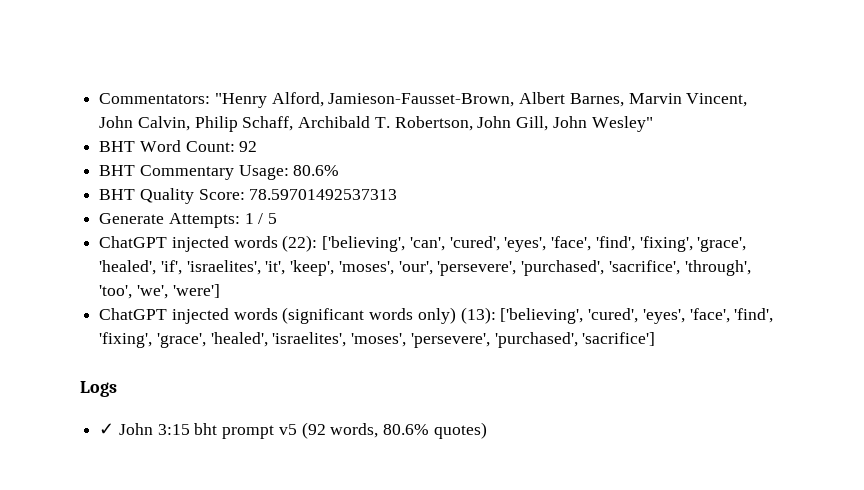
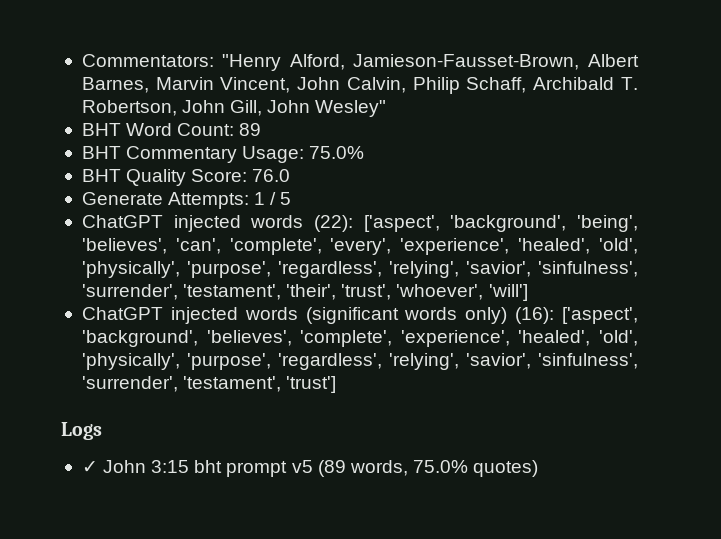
[239,141,258,152] 92 -> [239,123,262,136] 89
[293,165,340,176] 80.6% -> [309,146,365,159] 75.0%
[249,189,398,200] 78.59701492537313 -> [252,169,291,182] 76.0
[322,236,747,252] [99,260,751,276] [99,284,220,299] ['believing', 'can', 'cured', 'eyes', 'face', 'find', 'fixing', 'grace', 'healed', 'if', 'israelites', 'it', 'keep', 'moses', 'our', 'persevere', 'purchased', 'sacrifice', 'through', 'too', 'we', 'were'] -> [363,215,639,232] [81,238,639,255] [81,261,638,278] [81,284,528,301] ['aspect', 'background', 'being', 'believes', 'can', 'complete', 'every', 'experience', 'healed', 'old', 'physically', 'purpose', 'regardless', 'relying', 'savior', 'sinfulness', 'surrender', 'testament', 'their', 'trust', 'whoever', 'will']
[460,307,774,324] [99,332,656,348] (13): ['believing', 'cured', 'eyes', 'face', 'find', 'fixing', 'grace', 'healed', 'israelites', 'moses', 'persevere', 'purchased', 'sacrifice'] -> [515,307,638,324] [81,330,638,347] [81,353,638,370] [81,376,337,393] (16): ['aspect', 'background', 'believes', 'complete', 'experience', 'healed', 'old', 'physically', 'purpose', 'regardless', 'relying', 'savior', 'sinfulness', 'surrender', 'testament', 'trust']
[301,422,430,439] (92 words, 80.6% -> [317,460,468,477] (89 words, 75.0%

